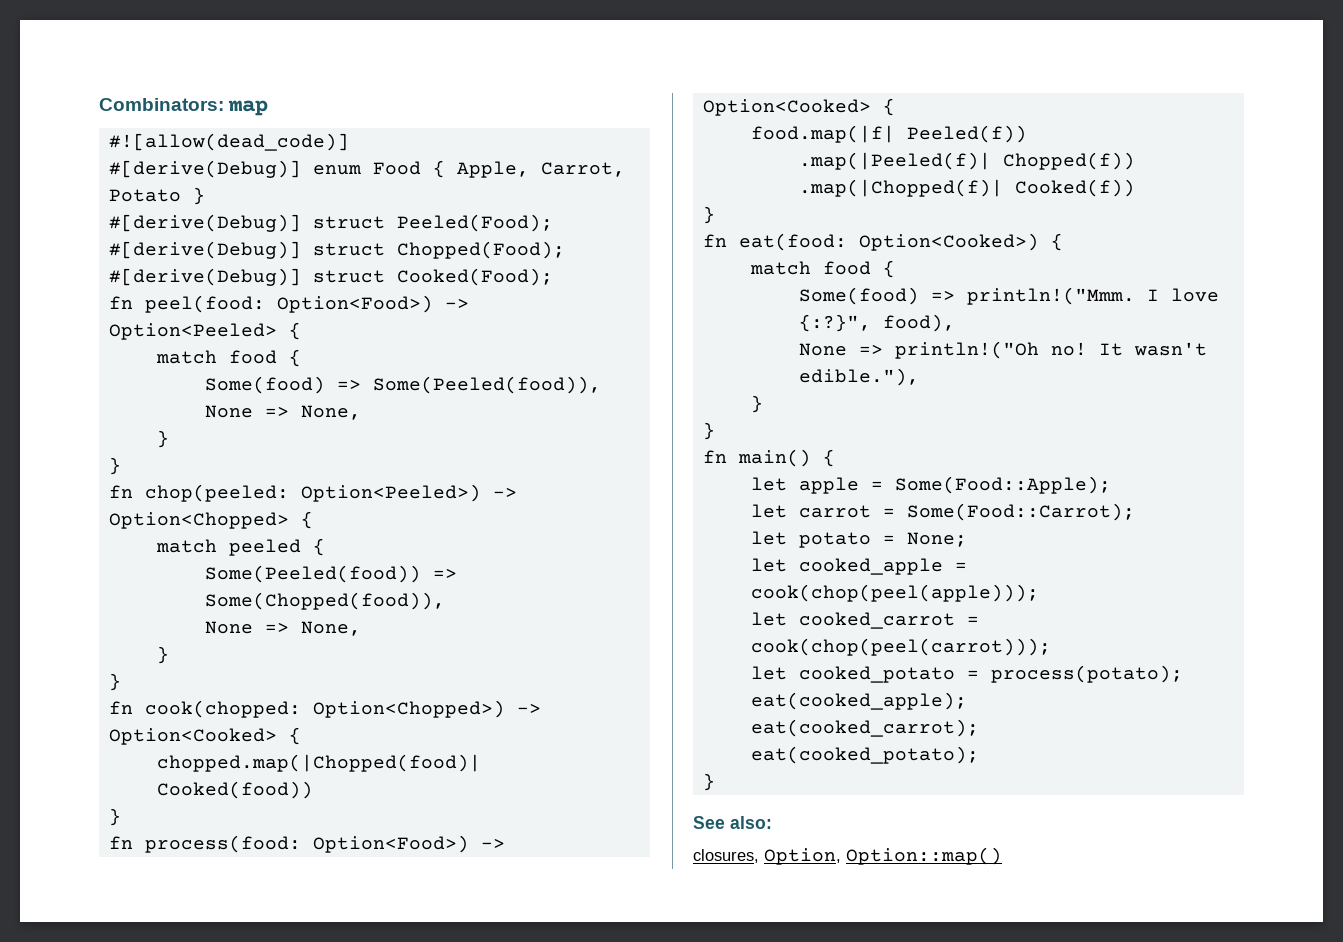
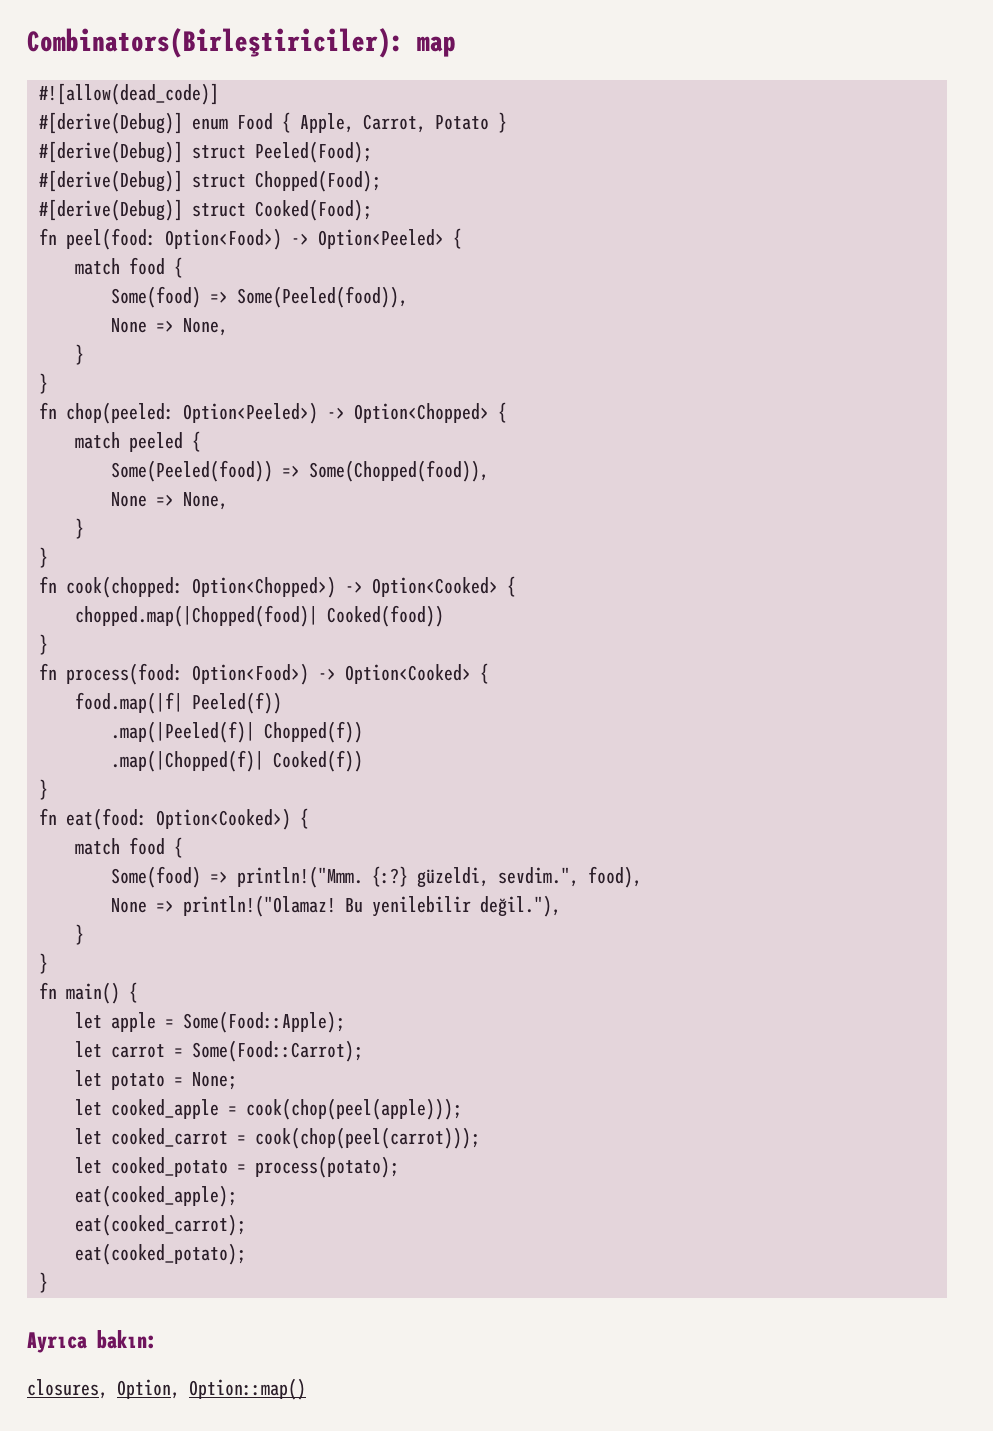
[99,98,224,111] Combinators: -> [27,28,404,58] Combinators(Birleştiriciler):
[1146,288,1219,302] [798,314,871,332] I love {:?}", -> [372,866,579,888] {:?} güzeldi, sevdim.",
[894,341,1207,359] [798,368,919,386] println!("Oh no! It wasn't edible."), -> [183,895,561,917] println!("Olamaz! Bu yenilebilir değil."),
[693,816,772,829] See also: -> [27,1330,157,1353] Ayrıca bakın:

